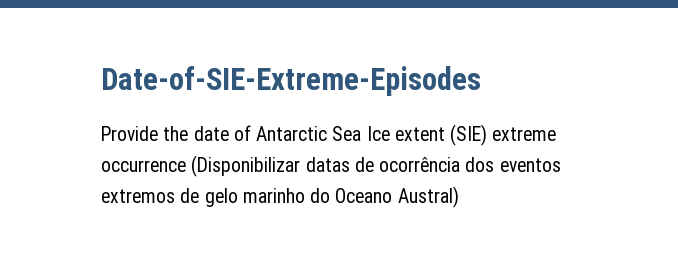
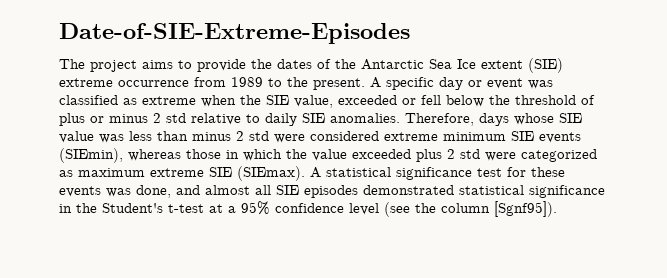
[101,125,251,141] Provide the date of -> [59,59,356,72] The project aims to provide the dates of the
[191,155,561,177] [101,186,459,208] (Disponibilizar datas de ocorrência dos eventos extremos de gelo marinho do Oceano Austral) -> [194,77,553,90] [59,95,595,108] [59,113,582,126] [59,131,581,143] [59,148,597,163] [59,166,565,181] [59,185,605,198] [59,201,557,217] from 1989 to the present. A specific day or event was classified as extreme when the SIE value, exceeded or fell below the threshold of plus or minus 2 std relative to daily SIE anomalies. Therefore, days whose SIE value was less than minus 2 std were considered extreme minimum SIE events (SIEmin), whereas those in which the value exceeded plus 2 std were categorized as maximum extreme SIE (SIEmax). A statistical significance test for these events was done, and almost all SIE episodes demonstrated statistical significance in the Student's t-test at a 95% confidence level (see the column [Sgnf95]).

